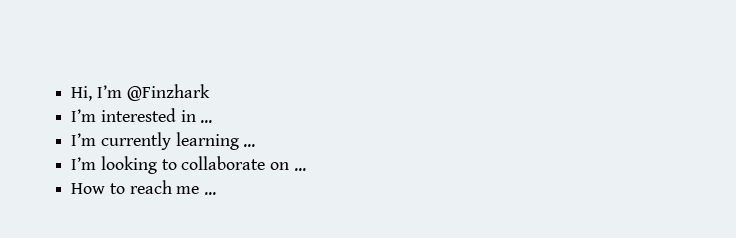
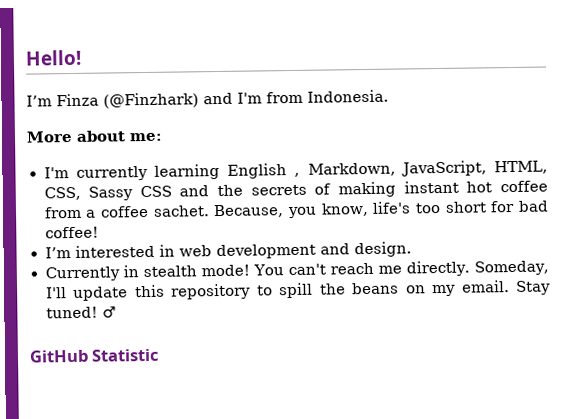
[71,84,210,101] [71,108,213,123] [71,132,256,150] [71,156,306,174] [71,180,217,195] Hi, I’m @Finzhark // I’m interested in ... // I’m currently learning ... // I’m looking to collaborate on ... // How to reach me ... -> [25,49,82,66] [26,89,389,109] [26,130,163,143] [43,160,548,181] [43,180,548,201] [43,200,549,219] [44,226,99,239] [44,241,412,260] [44,260,550,282] [45,280,551,301] [45,306,116,319] [29,348,160,363] Hello! // I’m Finza (@Finzhark) and I'm from Indonesia. // More about me: // I'm currently learning English , Markdown, JavaScript, HTML, CSS, Sassy CSS and the secrets of making instant hot coffee from a coffee sachet. Because, you know, life's too short for bad coffee! // I’m interested in web development and design. // Currently in stealth mode! You can't reach me directly. Someday, I'll update this repository to spill the beans on my email. Stay tuned! ♂ // GitHub Statistic

